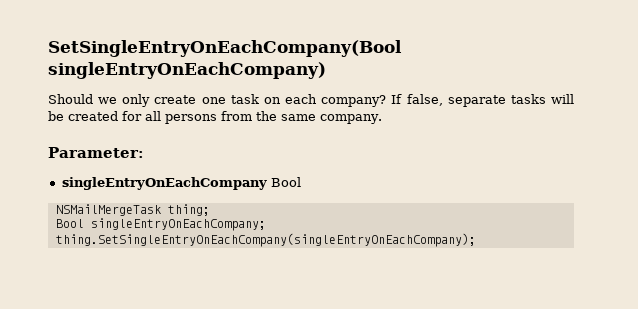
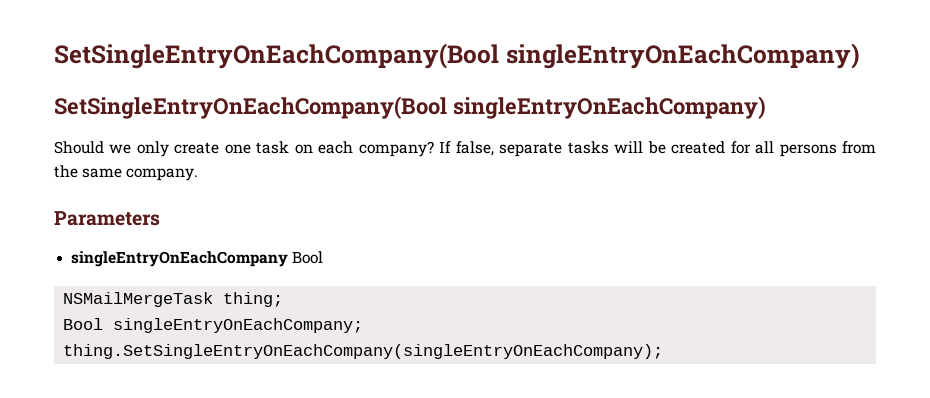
[48,40,402,57] [48,62,326,79] SetSingleEntryOnEachCompany(Bool singleEntryOnEachCompany) -> [54,43,860,69] [54,96,766,119] SetSingleEntryOnEachCompany(Bool singleEntryOnEachCompany) // SetSingleEntryOnEachCompany(Bool singleEntryOnEachCompany)
[48,147,144,158] Parameter: -> [54,211,160,226] Parameters

